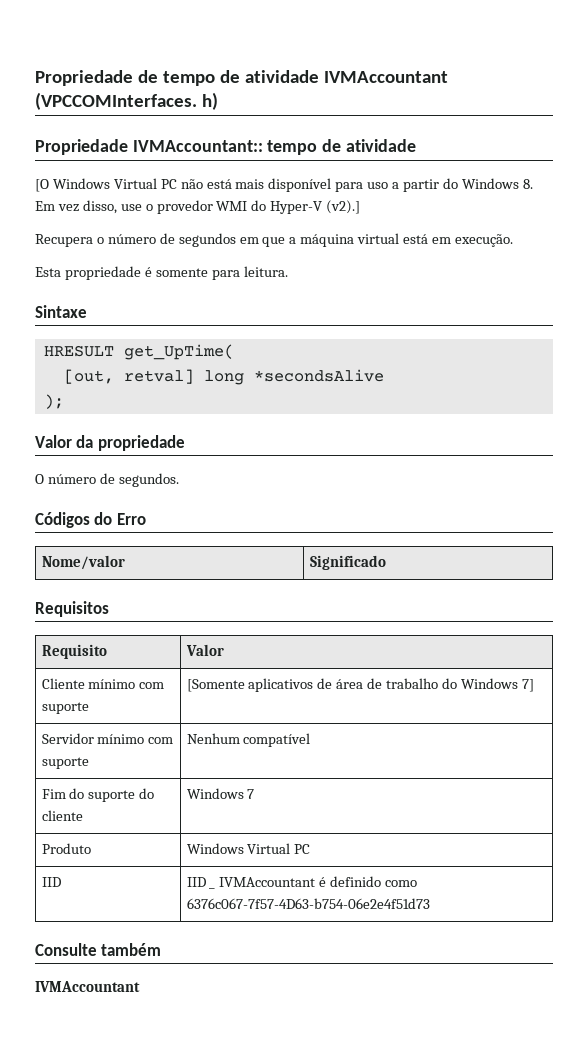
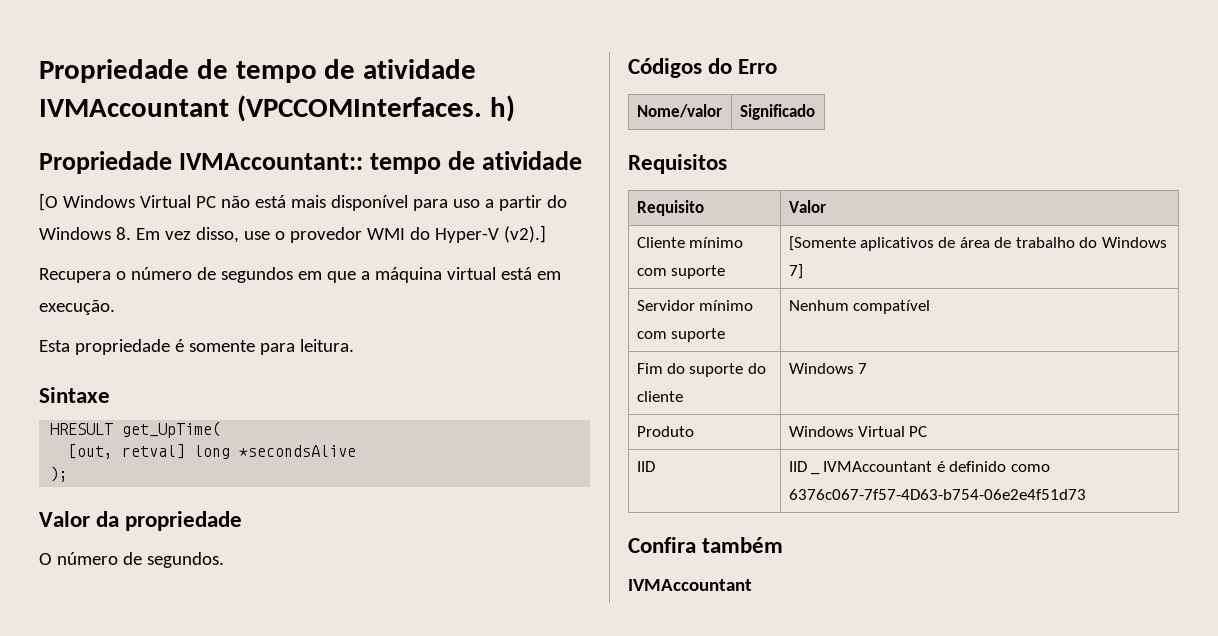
[35,943,97,956] Consulte -> [628,537,696,553] Confira

